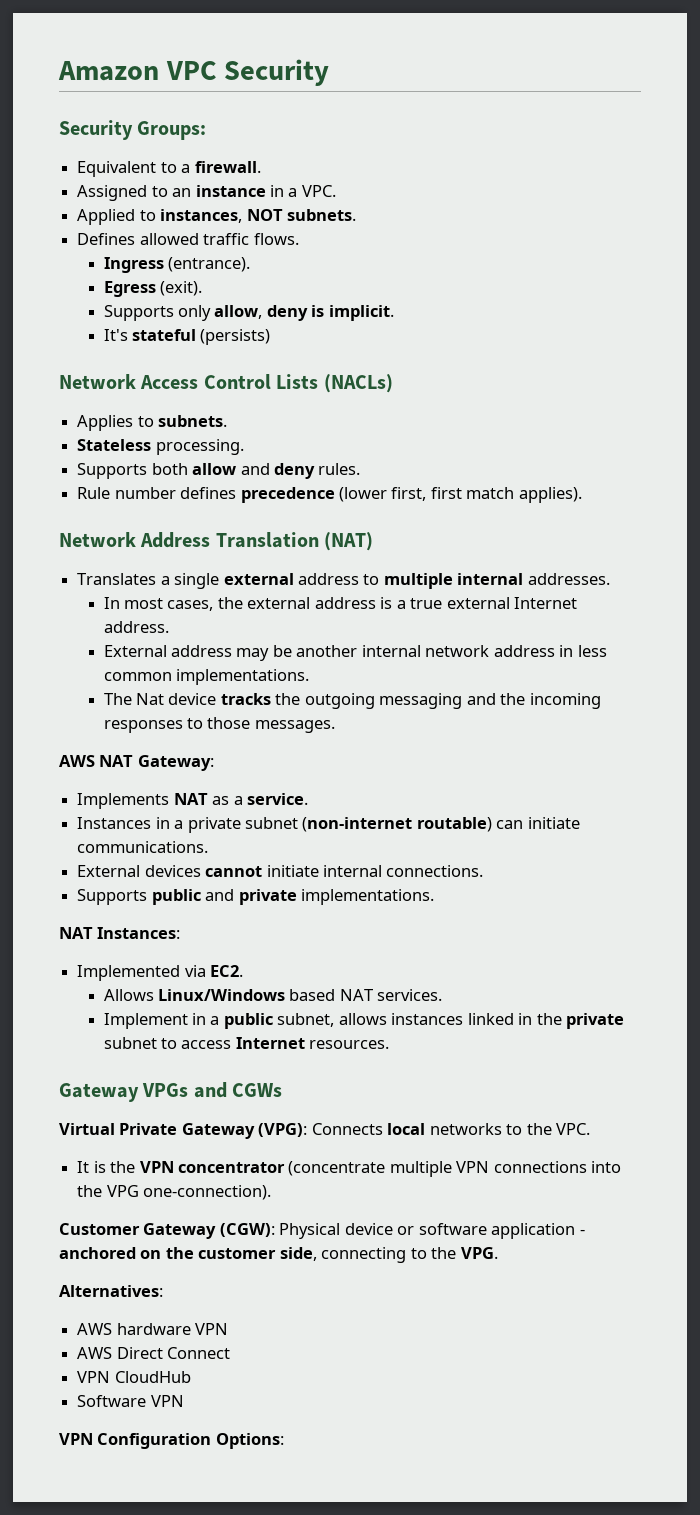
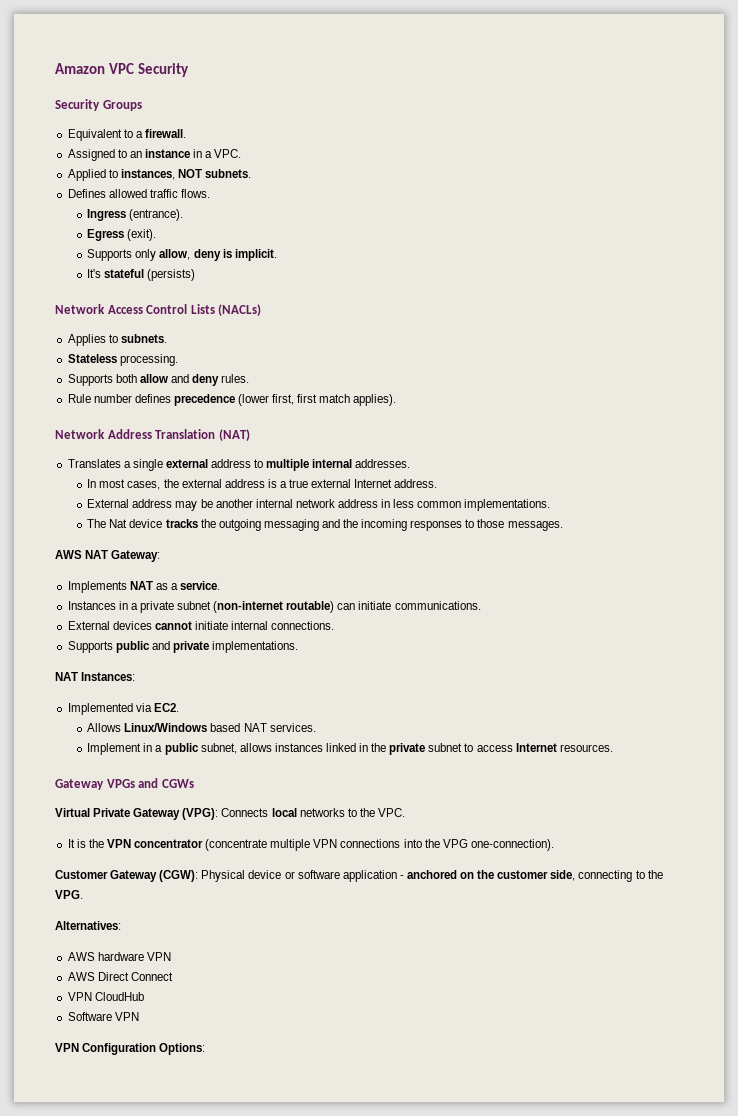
[137,121,207,140] Groups: -> [102,100,142,111] Groups

